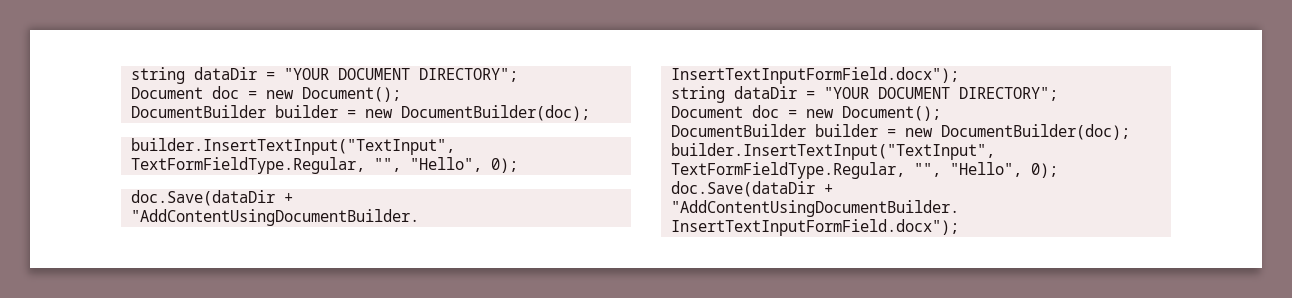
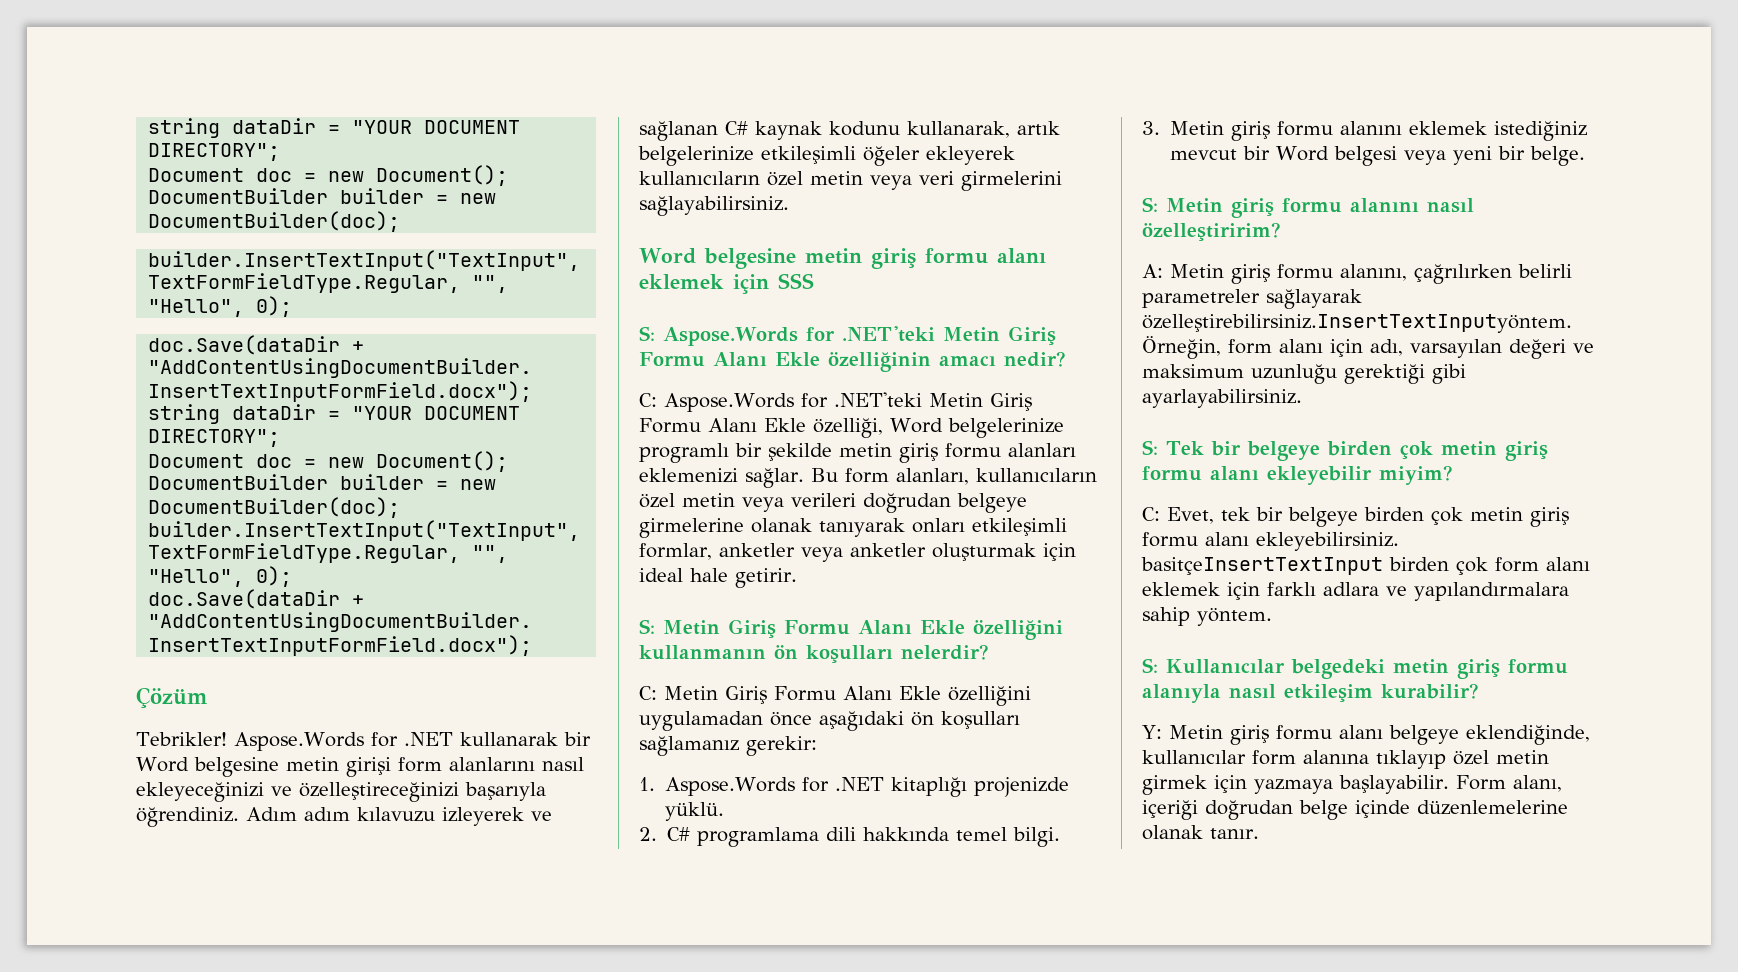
(960, 227) none -> [136,687,208,709] [136,732,591,751] [136,757,584,777] [136,782,546,802] [136,807,552,827] [639,121,1060,141] [638,146,1015,166] [639,171,1062,191] [639,196,789,216] [639,248,1046,269] [639,273,814,294] [639,326,1056,346] [639,351,1066,372] [639,392,1032,412] [639,418,1064,438] [639,443,1076,463] [639,468,1097,488] [639,493,1027,513] [639,518,1067,538] [639,543,1076,562] [639,568,797,588] [639,619,1063,640] [639,644,989,663] [639,686,1031,706] [639,711,1020,731] [639,736,817,756] [639,777,1070,797] [665,802,725,821] [639,827,1061,847] [1142,121,1588,141] [1170,146,1586,166] [1142,197,1474,218] [1142,222,1281,241] [1142,264,1572,284] [1142,289,1362,309] [1142,314,1572,333] [1142,336,1594,359] [1142,364,1466,384] [1142,389,1302,408] [1142,440,1548,461] [1142,465,1453,485] [1142,507,1569,527] [1142,532,1399,551] [1141,557,1590,575] [1142,582,1569,601] [1142,607,1272,626] [1142,658,1568,679] [1142,683,1479,703] [1142,725,1590,745] [1142,750,1549,769] [1142,775,1562,795] [1142,800,1568,820] [1142,825,1259,840] // Çözüm // Tebrikler! Aspose.Words for .NET kullanarak bir Word belgesine metin girişi form alanlarını nasıl ekleyeceğinizi ve özelleştireceğinizi başarıyla öğrendiniz. Adım adım kılavuzu izleyerek ve sağlanan C# kaynak kodunu kullanarak, artık belgelerinize etkileşimli öğeler ekleyerek kullanıcıların özel metin veya veri girmelerini sağlayabilirsiniz. // Word belgesine metin giriş formu alanı eklemek için SSS // S: Aspose.Words for .NET'teki Metin Giriş Formu Alanı Ekle özelliğinin amacı nedir? // C: Aspose.Words for .NET'teki Metin Giriş Formu Alanı Ekle özelliği, Word belgelerinize programlı bir şekilde metin giriş formu alanları eklemenizi sağlar. Bu form alanları, kullanıcıların özel metin veya verileri doğrudan belgeye girmelerine olanak tanıyarak onları etkileşimli formlar, anketler veya anketler oluşturmak için ideal hale getirir. // S: Metin Giriş Formu Alanı Ekle özelliğini kullanmanın ön koşulları nelerdir? // C: Metin Giriş Formu Alanı Ekle özelliğini uygulamadan önce aşağıdaki ön koşulları sağlamanız gerekir: // 1. Aspose.Words for .NET kitaplığı projenizde yüklü. // 2. C# programlama dili hakkında temel bilgi. // 3. Metin giriş formu alanını eklemek istediğiniz mevcut bir Word belgesi veya yeni bir belge. // S: Metin giriş formu alanını nasıl özelleştiririm? // A: Metin giriş formu alanını, çağrılırken belirli parametreler sağlayarak özelleştirebilirsiniz.InsertTextInputyöntem. Örneğin, form alanı için adı, varsayılan değeri ve maksimum uzunluğu gerektiği gibi ayarlayabilirsiniz. // S: Tek bir belgeye birden çok metin giriş formu alanı ekleyebilir miyim? // C: Evet, tek bir belgeye birden çok metin giriş formu alanı ekleyebilirsiniz. basitçeInsertTextInput birden çok form alanı eklemek için farklı adlara ve yapılandırmalara sahip yöntem. // S: Kullanıcılar belgedeki metin giriş formu alanıyla nasıl etkileşim kurabilir? // Y: Metin giriş formu alanı belgeye eklendiğinde, kullanıcılar form alanına tıklayıp özel metin girmek için yazmaya başlayabilir. Form alanı, içeriği doğrudan belge içinde düzenlemelerine olanak tanır.

